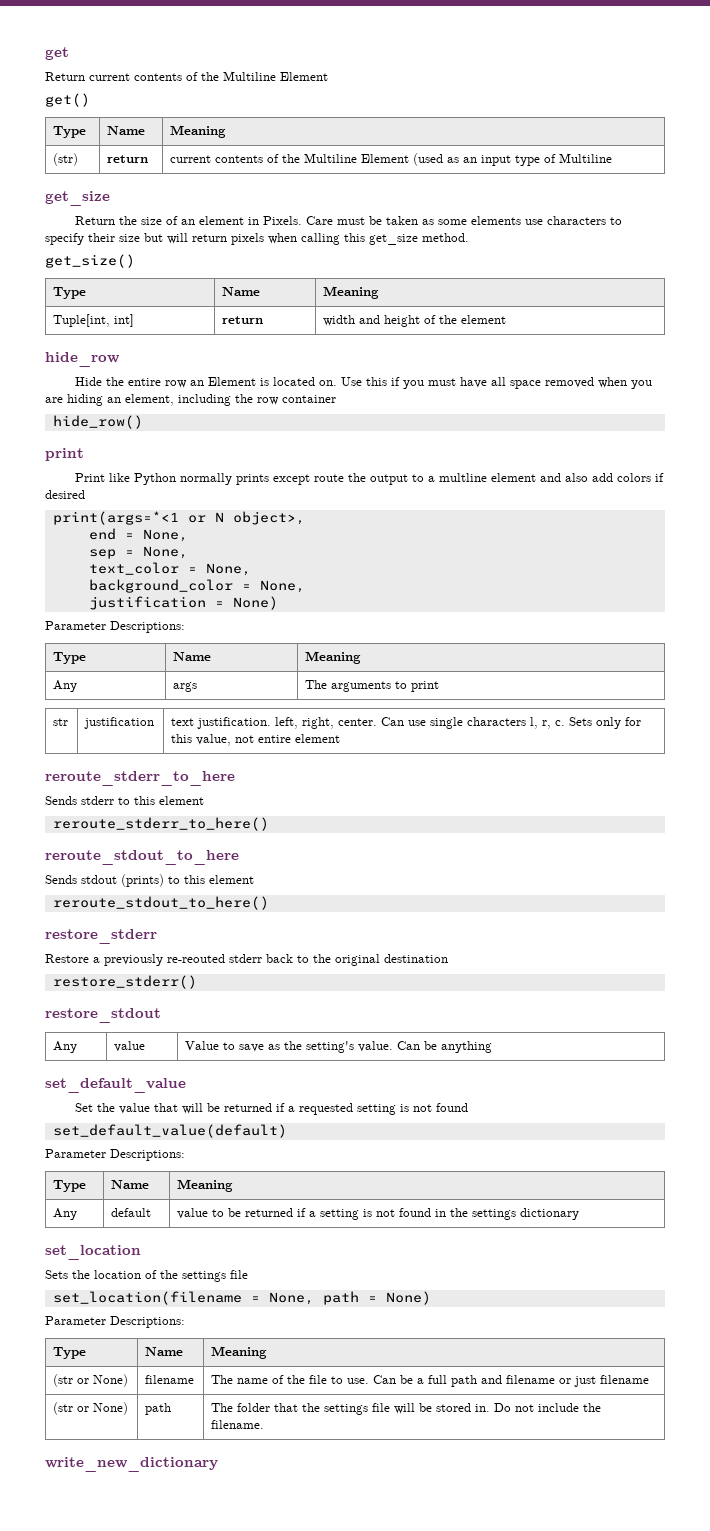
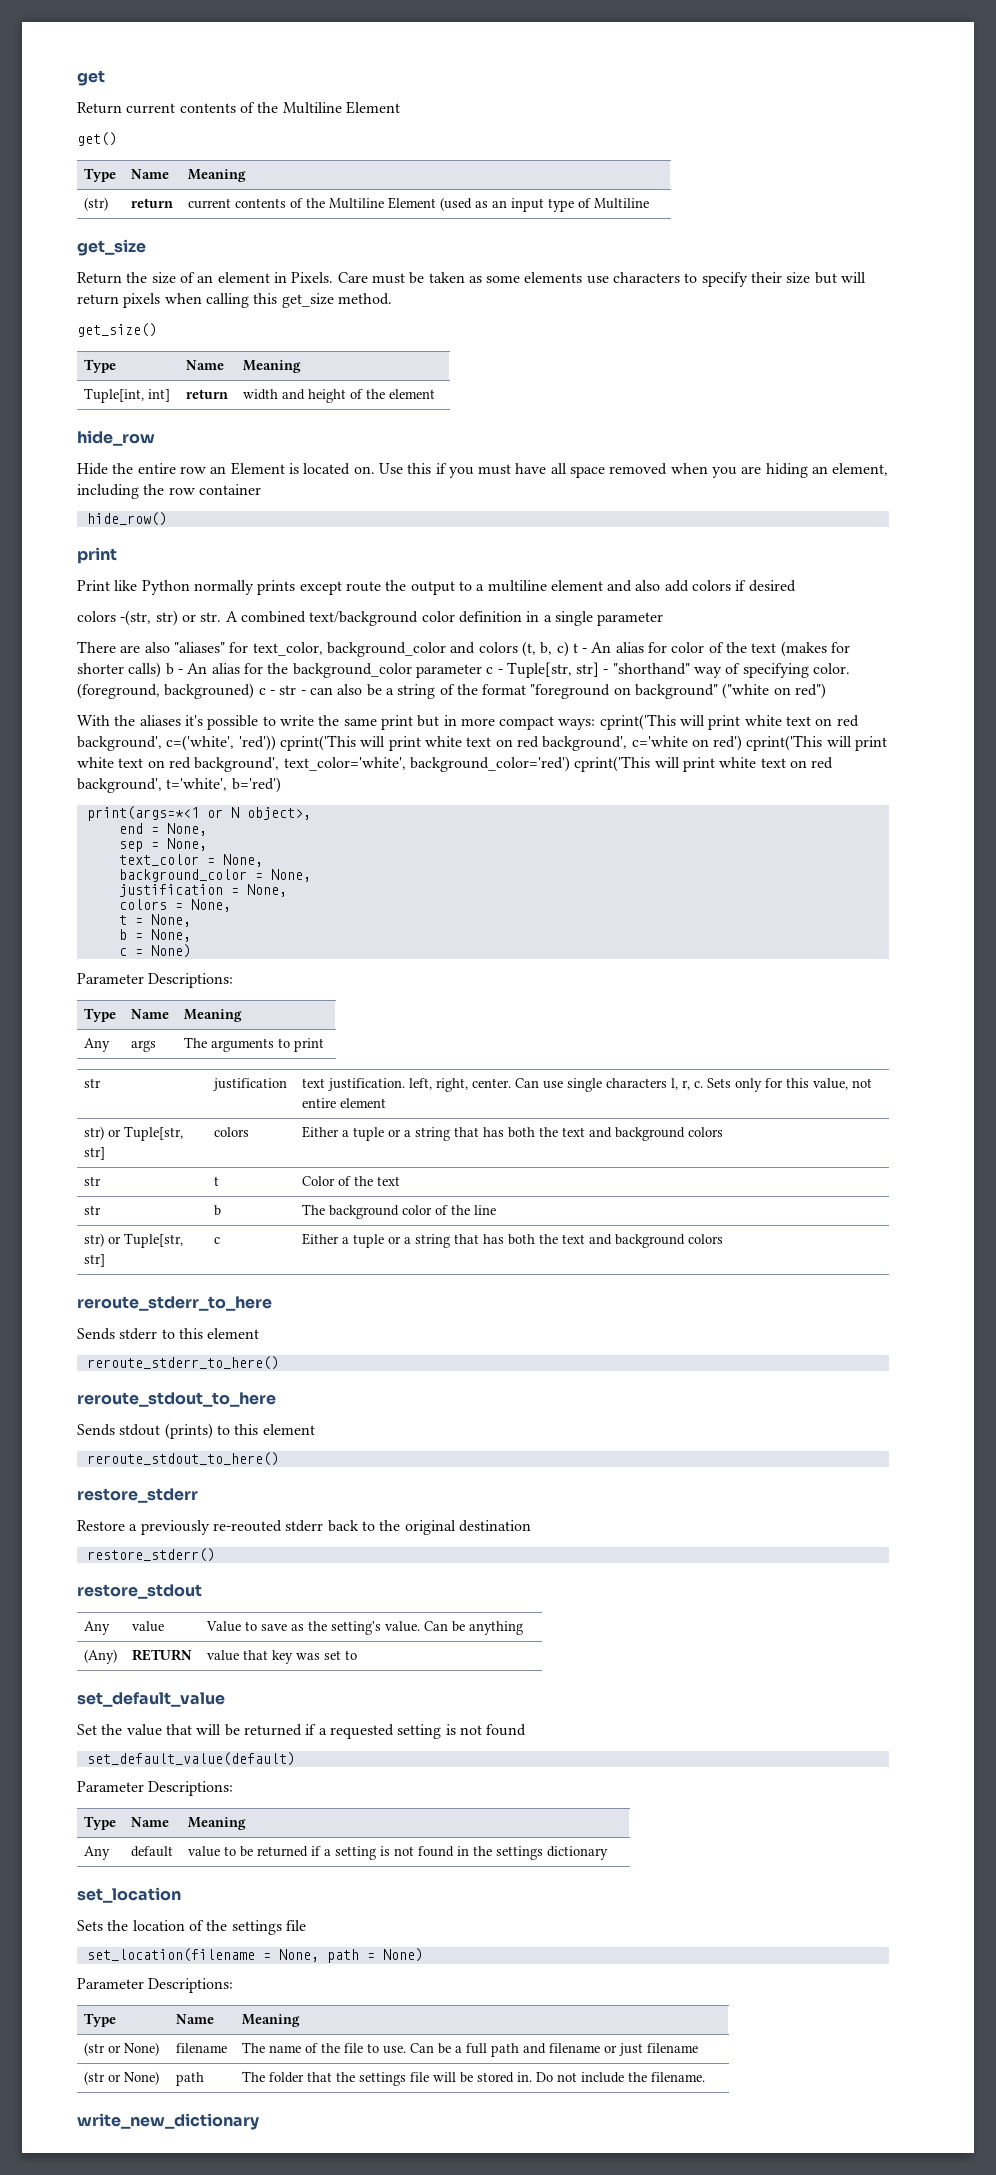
[439,473,488,482] multline -> [487,580,547,592] multiline
(85, 494) none -> [77,610,664,626] [77,641,851,657] [77,662,851,678] [77,683,827,699] [77,714,859,730] [77,735,888,751] [77,756,834,772] [77,777,281,793] // colors -(str, str) or str. A combined text/background color definition in a single parameter // There are also "aliases" for text_color, background_color and colors (t, b, c) t - An alias for color of the text (makes for shorter calls) b - An alias for the background_color parameter c - Tuple[str, str] - "shorthand" way of specifying color. (foreground, backgrouned) c - str - can also be a string of the format "foreground on background" ("white on red") // With the aliases it's possible to write the same print but in more compact ways: cprint('This will print white text on red background', c=('white', 'red')) cprint('This will print white text on red background', c='white on red') cprint('This will print white text on red background', text_color='white', background_color='red') cprint('This will print white text on red background', t='white', b='red')
(224, 604) none -> [246,884,287,897] [118,899,231,912] [118,914,191,927] [118,929,191,942] [118,948,143,956] None, // colors = None, // t = None, // b = None, // c =
(341, 738) none -> [84,1126,184,1141] [84,1147,106,1160] [214,1127,250,1137] [302,1126,724,1141] [84,1176,102,1186] [214,1176,220,1186] [302,1176,401,1186] [84,1205,102,1215] [214,1205,222,1216] [302,1204,497,1219] [84,1233,184,1248] [84,1254,106,1267] [214,1237,221,1244] [302,1233,724,1248] // str) or Tuple[str, str] | colors | Either a tuple or a string that has both the text and background colors // str | t | Color of the text // str | b | The background color of the line // str) or Tuple[str, str] | c | Either a tuple or a string that has both the text and background colors
(493, 1047) none -> [84,1649,118,1664] [132,1649,193,1661] [207,1650,358,1664] // (Any) | RETURN | value that key was set to

